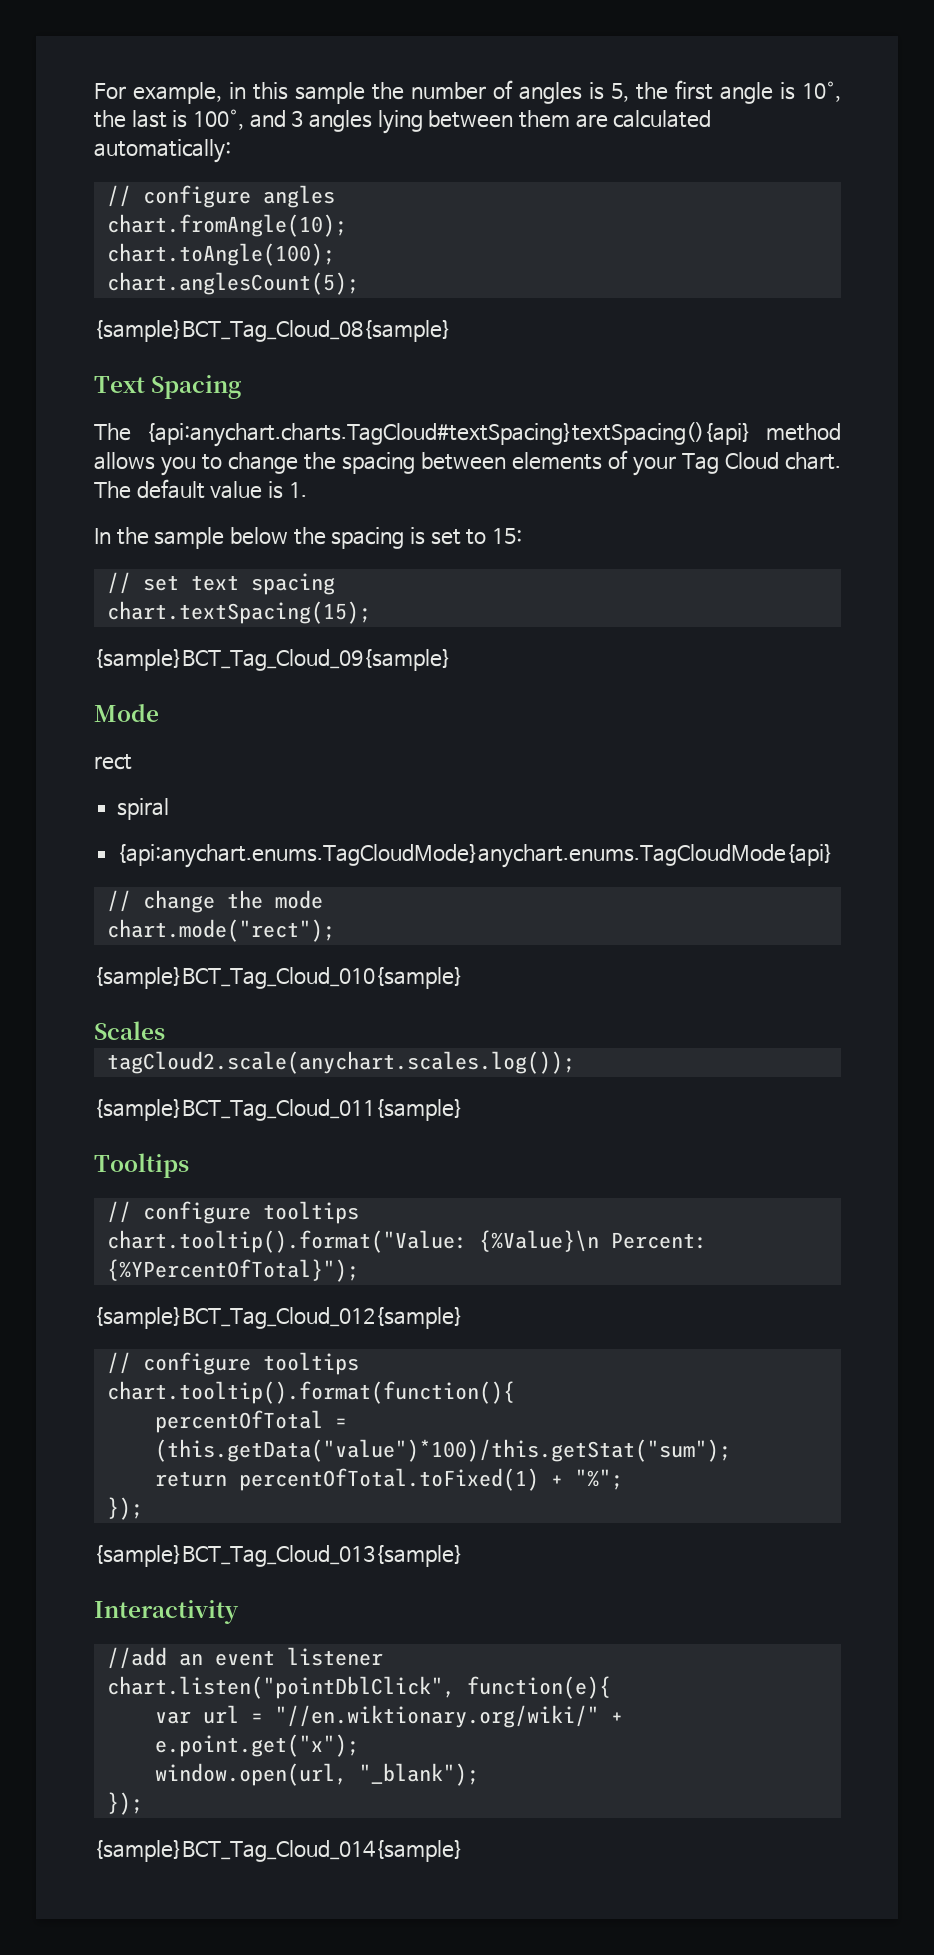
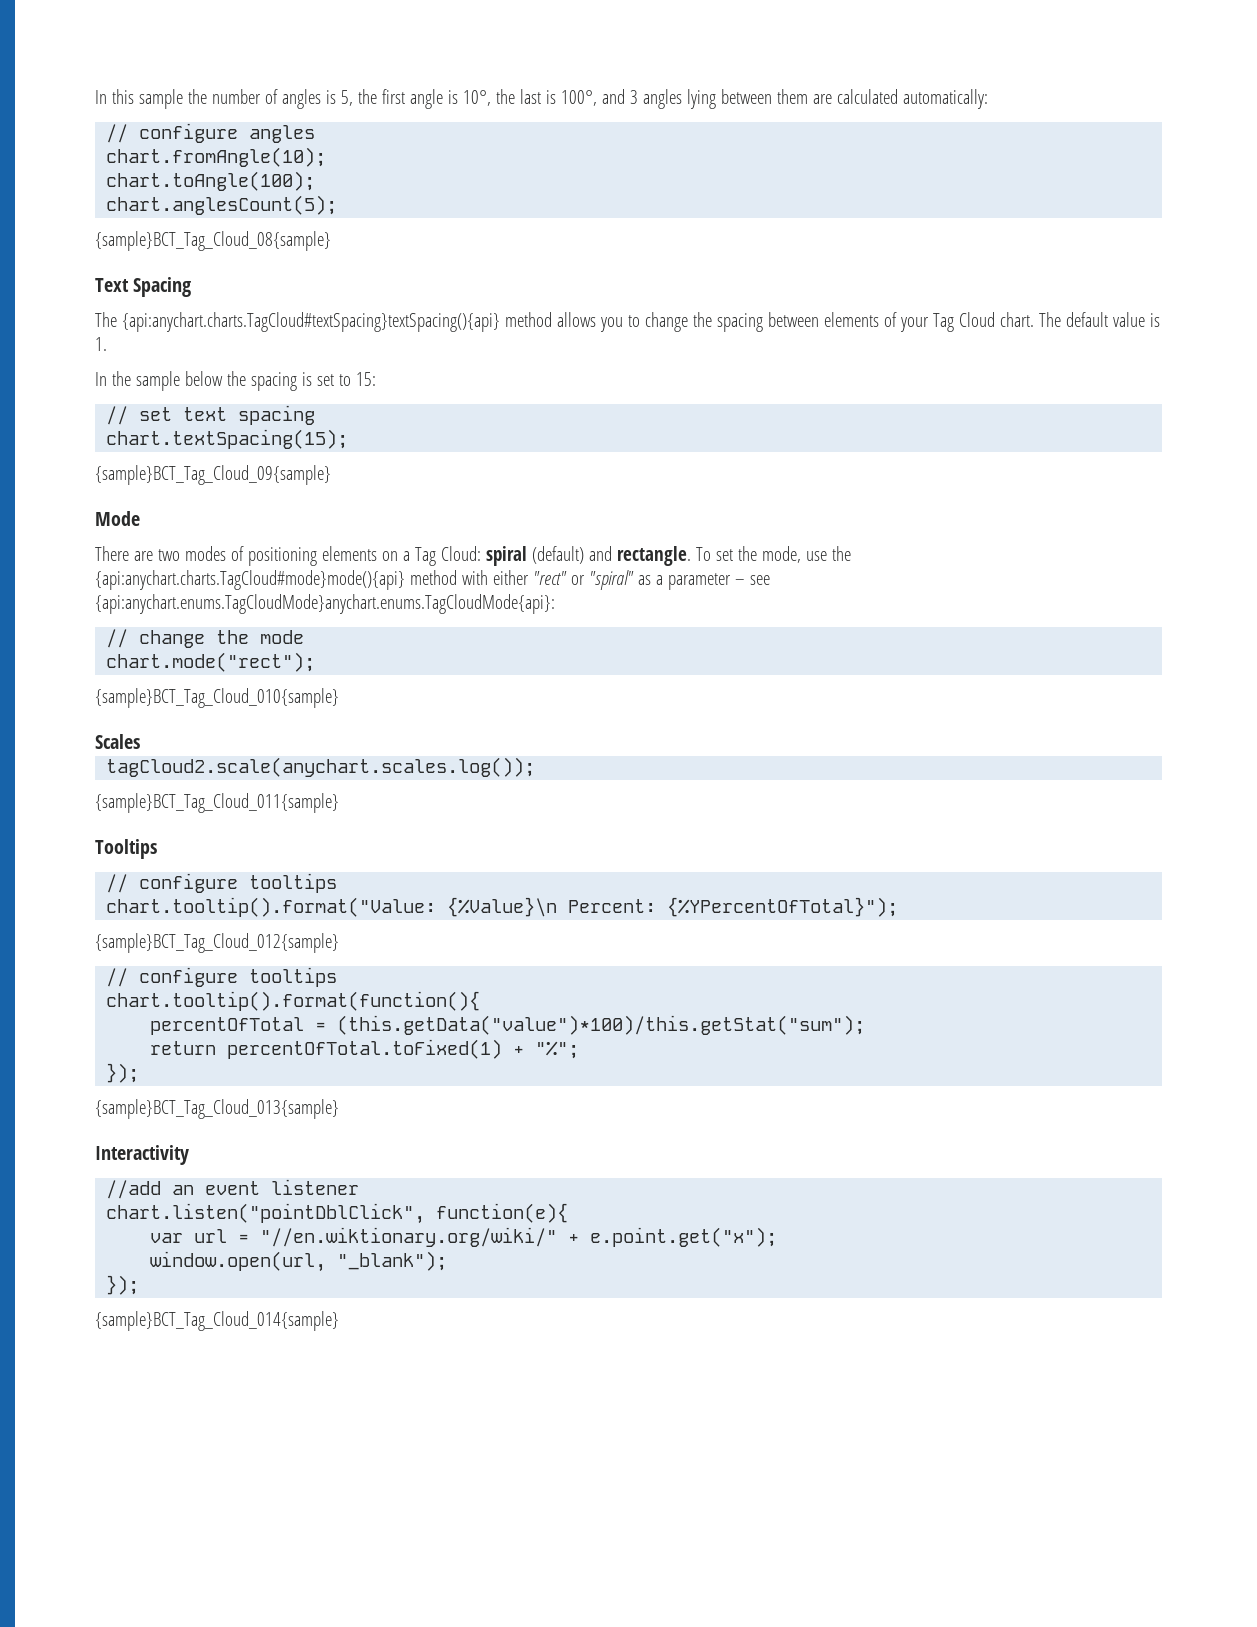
[94,82,246,104] For example, in -> [95,90,107,104] In
[94,754,132,770] [117,798,170,820] [117,844,834,868] rect // spiral // {api:anychart.enums.TagCloudMode}anychart.enums.TagCloudMode{api} -> [95,546,851,566] [95,570,770,590] [95,594,555,614] There are two modes of positioning elements on a Tag Cloud: spiral (default) and rectangle. To set the mode, use the {api:anychart.charts.TagCloud#mode}mode(){api} method with either "rect" or "spiral" as a parameter – see {api:anychart.enums.TagCloudMode}anychart.enums.TagCloudMode{api}:

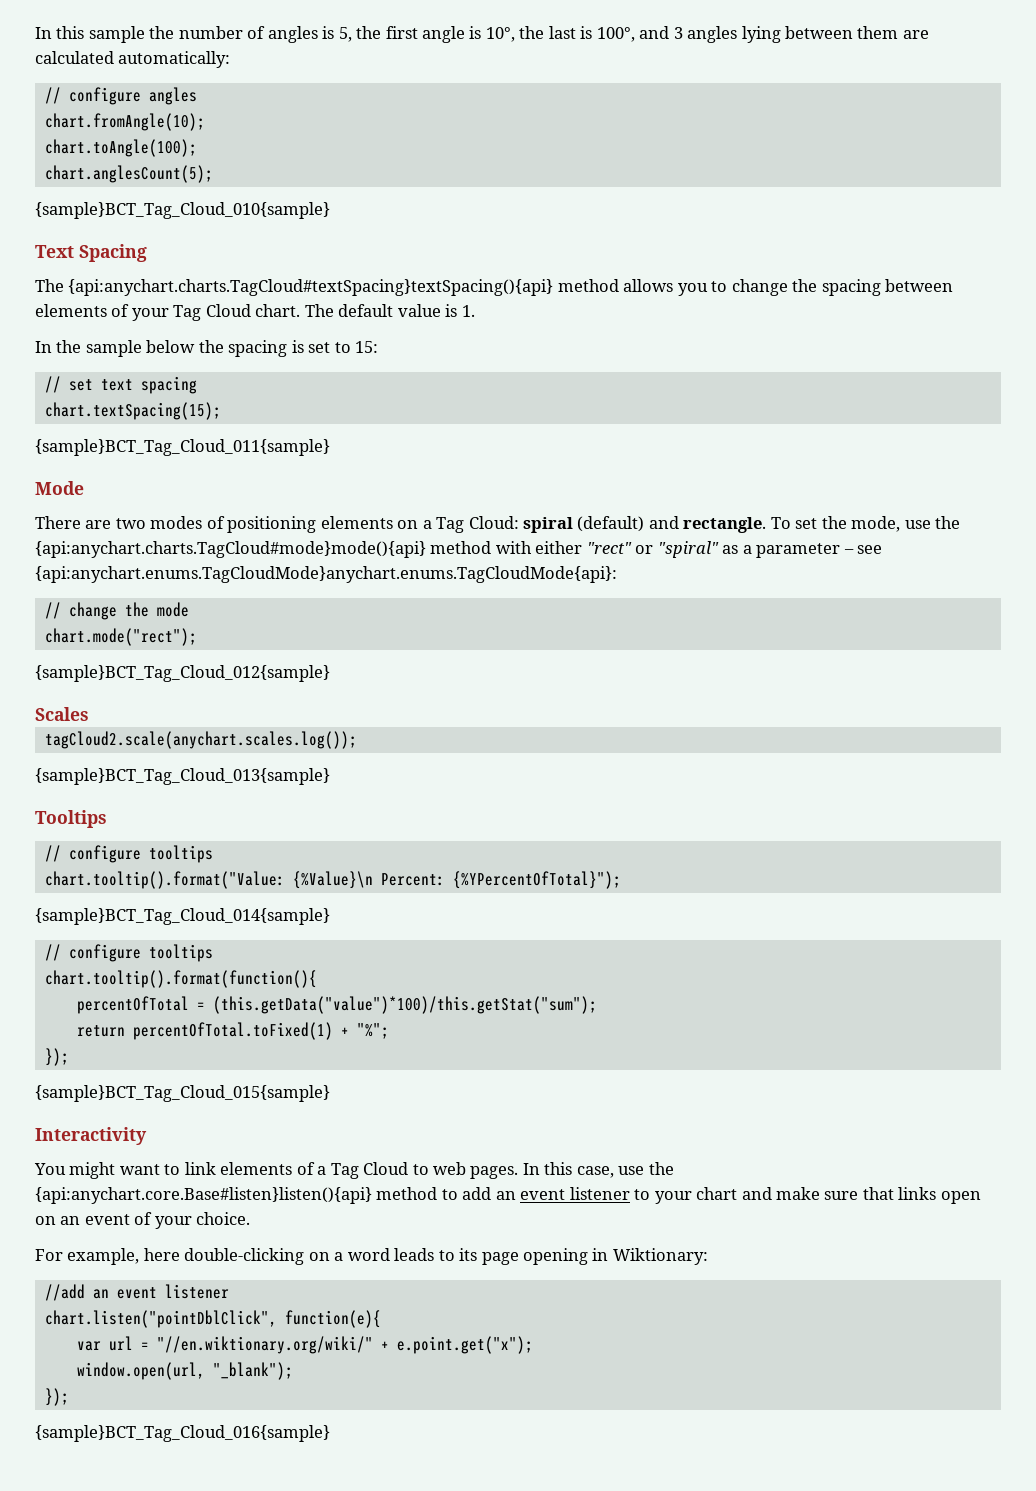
[95,231,331,251] {sample}BCT_Tag_Cloud_08{sample} -> [35,202,330,219] {sample}BCT_Tag_Cloud_010{sample}
[95,465,331,485] {sample}BCT_Tag_Cloud_09{sample} -> [35,439,330,456] {sample}BCT_Tag_Cloud_011{sample}
[95,688,339,708] {sample}BCT_Tag_Cloud_010{sample} -> [35,665,330,682] {sample}BCT_Tag_Cloud_012{sample}
[95,793,339,813] {sample}BCT_Tag_Cloud_011{sample} -> [35,768,330,785] {sample}BCT_Tag_Cloud_013{sample}
[95,933,339,953] {sample}BCT_Tag_Cloud_012{sample} -> [35,908,330,925] {sample}BCT_Tag_Cloud_014{sample}
[95,1099,339,1119] {sample}BCT_Tag_Cloud_013{sample} -> [35,1085,330,1102] {sample}BCT_Tag_Cloud_015{sample}
(189, 1155) none -> [34,1162,674,1179] [35,1187,981,1204] [35,1212,251,1229] [35,1248,708,1265] // You might want to link elements of a Tag Cloud to web pages. In this case, use the {api:anychart.core.Base#listen}listen(){api} method to add an event listener to your chart and make sure that links open on an event of your choice. // For example, here double-clicking on a word leads to its page opening in Wiktionary:
[95,1311,339,1331] {sample}BCT_Tag_Cloud_014{sample} -> [35,1425,330,1442] {sample}BCT_Tag_Cloud_016{sample}

